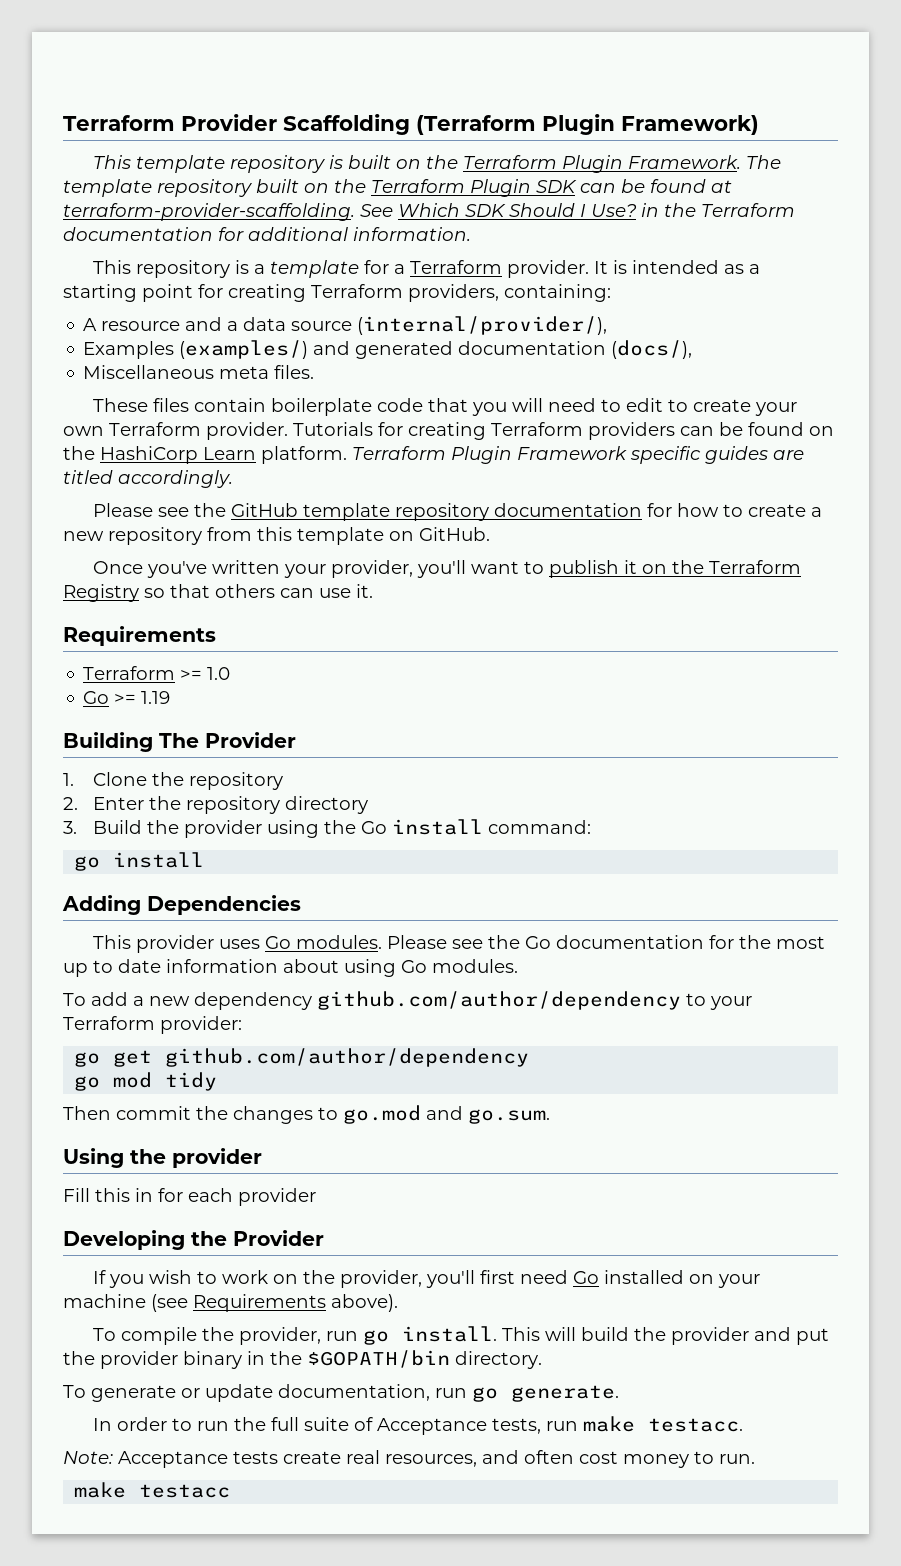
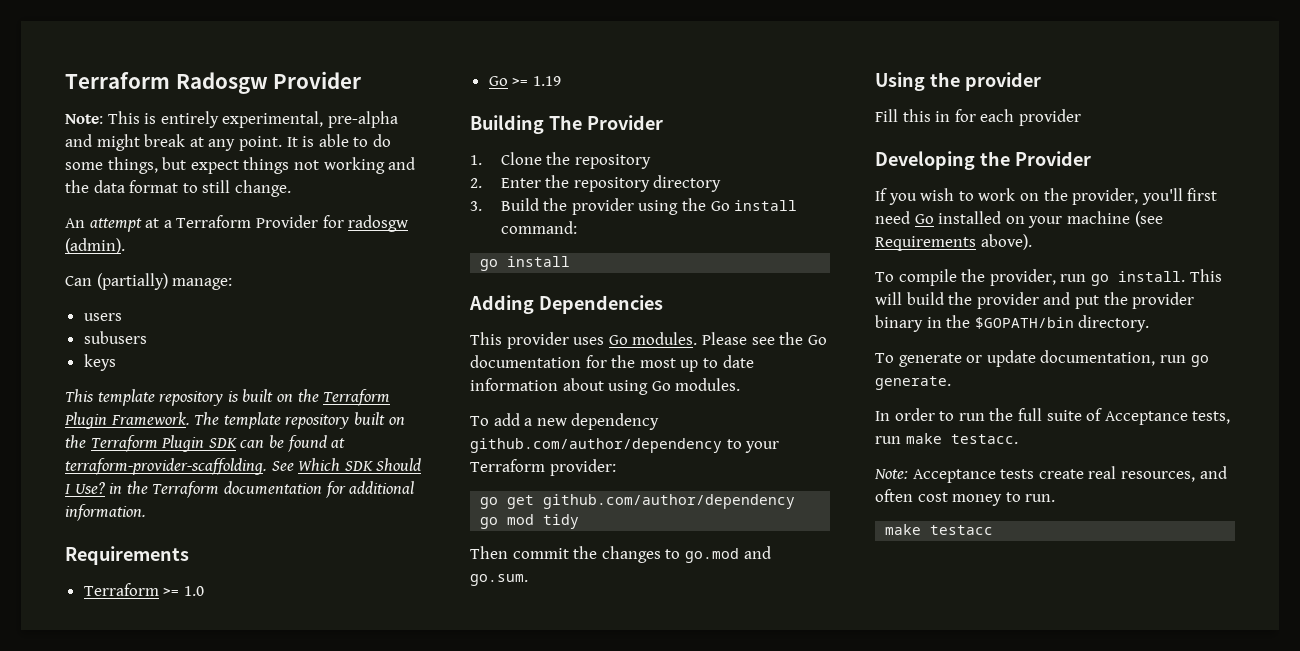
[63,114,759,135] Terraform Provider Scaffolding (Terraform Plugin Framework) -> [65,71,362,94] [65,111,398,128] [65,134,391,151] [65,157,416,174] [65,180,291,197] [65,215,409,232] [65,238,125,254] [65,273,233,290] [83,313,122,321] [83,331,147,344] [83,354,116,371] Terraform Radosgw Provider // Note: This is entirely experimental, pre-alpha and might break at any point. It is able to do some things, but expect things not working and the data format to still change. // An attempt at a Terraform Provider for radosgw (admin). // Can (partially) manage: // users // subusers // keys
[92,260,760,278] [63,284,611,302] [83,316,608,335] [83,340,693,359] [83,365,315,379] [92,398,797,416] [63,422,834,440] [63,446,804,464] [63,470,233,488] [92,503,822,521] [63,527,490,545] [92,560,801,578] [63,584,373,602] // This repository is a template for a Terraform provider. It is intended as a starting point for creating Terraform providers, containing: // A resource and a data source (internal/provider/), // Examples (examples/) and generated documentation (docs/), // Miscellaneous meta files. // These files contain boilerplate code that you will need to edit to create your own Terraform provider. Tutorials for creating Terraform providers can be found on the HashiCorp Learn platform. Terraform Plugin Framework specific guides are titled accordingly. // Please see the GitHub template repository documentation for how to create a new repository from this template on GitHub. // Once you've written your provider, you'll want to publish it on the Terraform Registry so that others can use it. -> (146, 512) none

